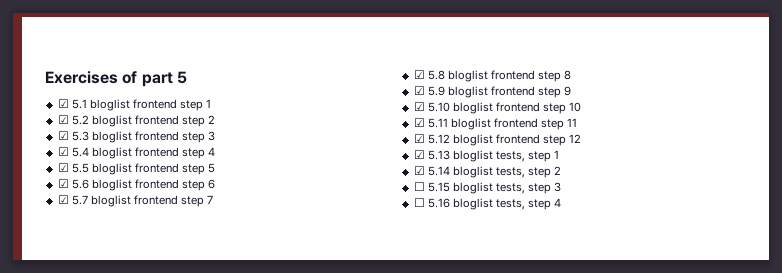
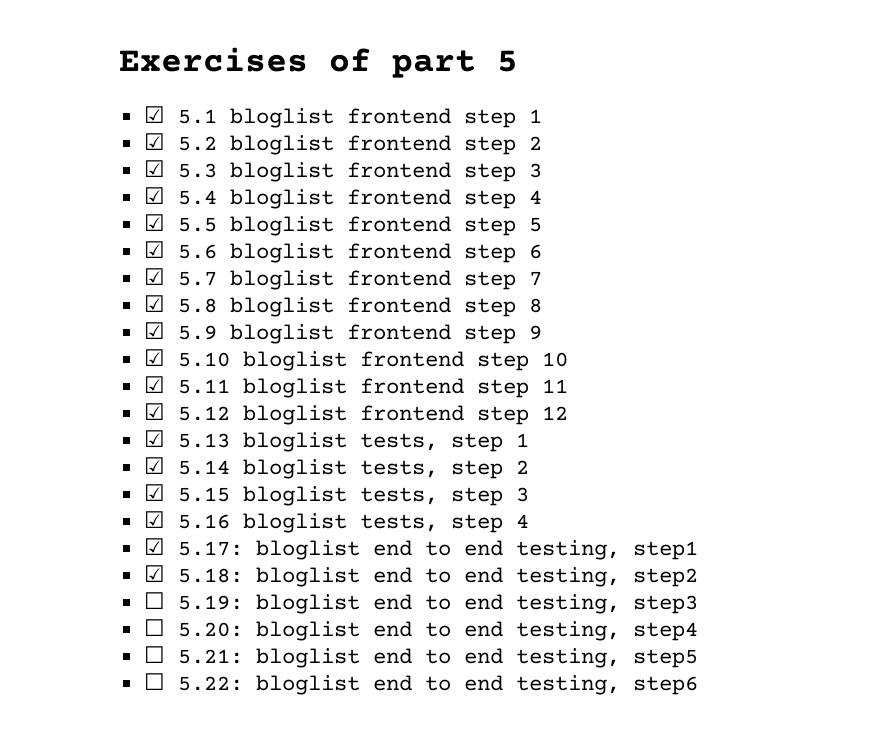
[413,182,425,191] ☐ -> [143,484,165,501] ☑
[413,198,425,207] ☐ -> [143,511,165,528] ☑
(562, 202) none -> [143,538,698,560] [143,565,698,587] [143,592,698,614] [143,619,698,641] [143,646,698,668] [143,673,698,695] // ☑ 5.17: bloglist end to end testing, step1 // ☑ 5.18: bloglist end to end testing, step2 // ☐ 5.19: bloglist end to end testing, step3 // ☐ 5.20: bloglist end to end testing, step4 // ☐ 5.21: bloglist end to end testing, step5 // ☐ 5.22: bloglist end to end testing, step6

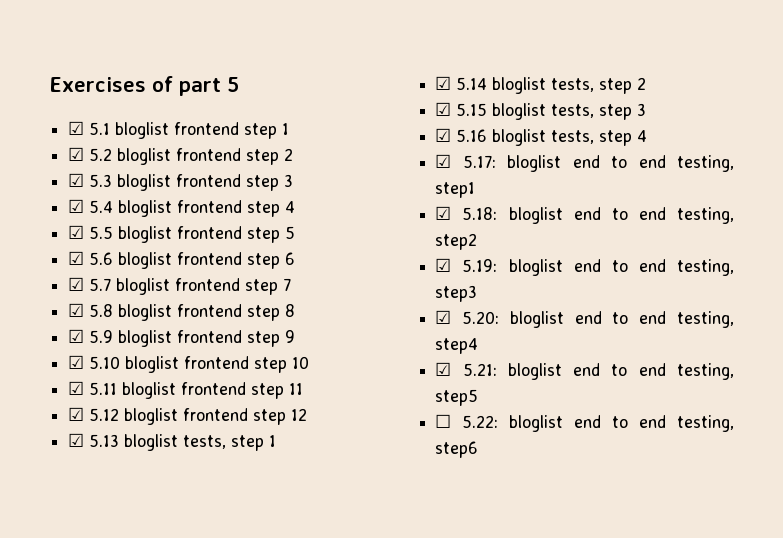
[143,592,165,609] ☐ -> [435,258,452,272] ☑
[143,619,165,636] ☐ -> [435,310,452,324] ☑
[143,646,165,663] ☐ -> [435,362,452,376] ☑

